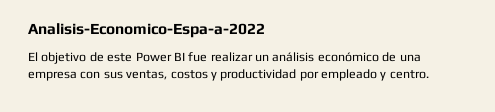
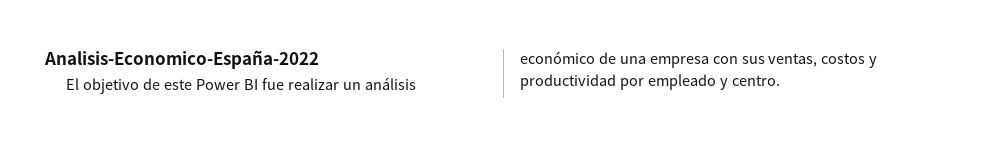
[28,23,265,38] Analisis-Economico-Espa-a-2022 -> [44,50,319,69] Analisis-Economico-España-2022

